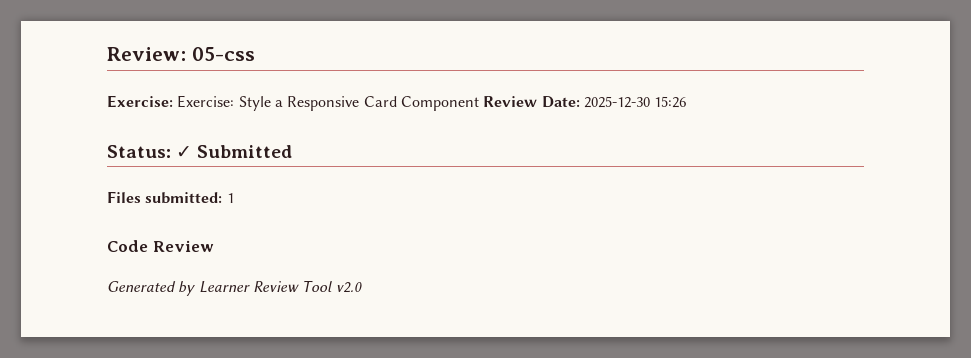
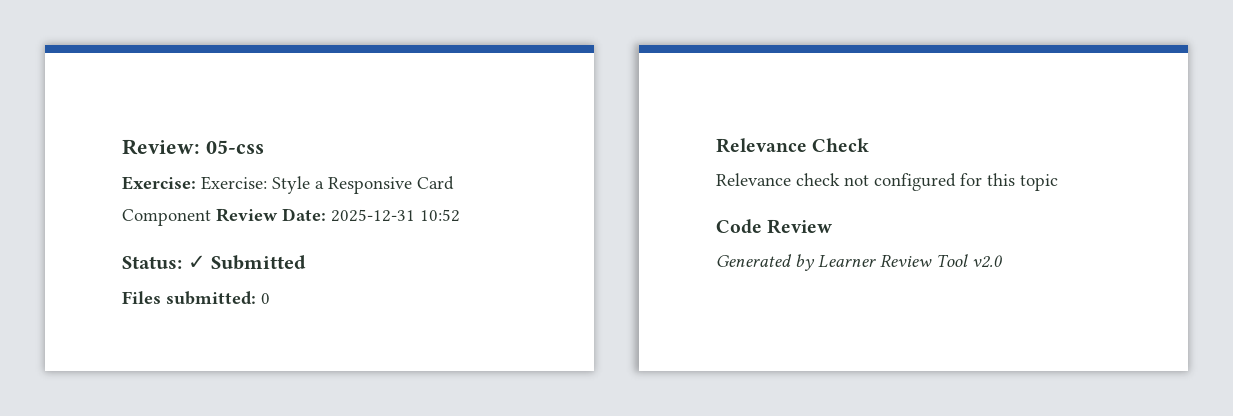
[583,96,687,108] 2025-12-30 15:26 -> [331,209,460,222] 2025-12-31 10:52
[226,193,234,203] 1 -> [261,293,270,304] [716,138,870,153] [716,173,1058,191] 0 // Relevance Check // Relevance check not configured for this topic

